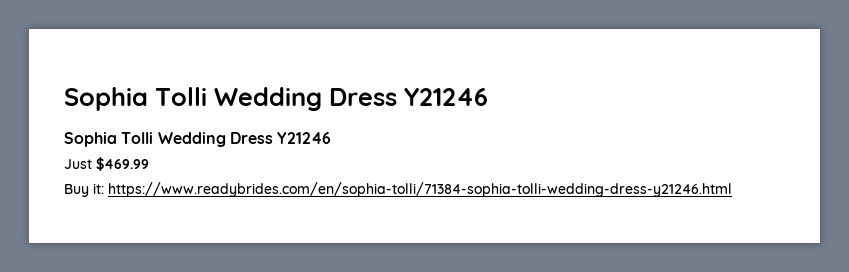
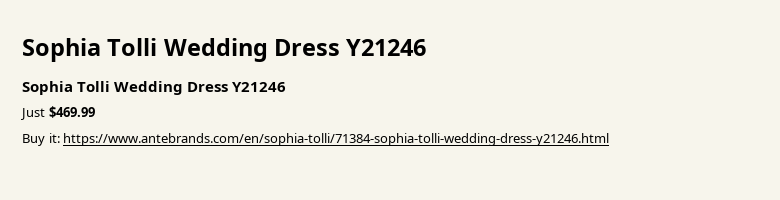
[108,182,732,197] https://www.readybrides.com/en/sophia-tolli/71384-sophia-tolli-wedding-dress-y21246.html -> [63,133,610,146] https://www.antebrands.com/en/sophia-tolli/71384-sophia-tolli-wedding-dress-y21246.html

